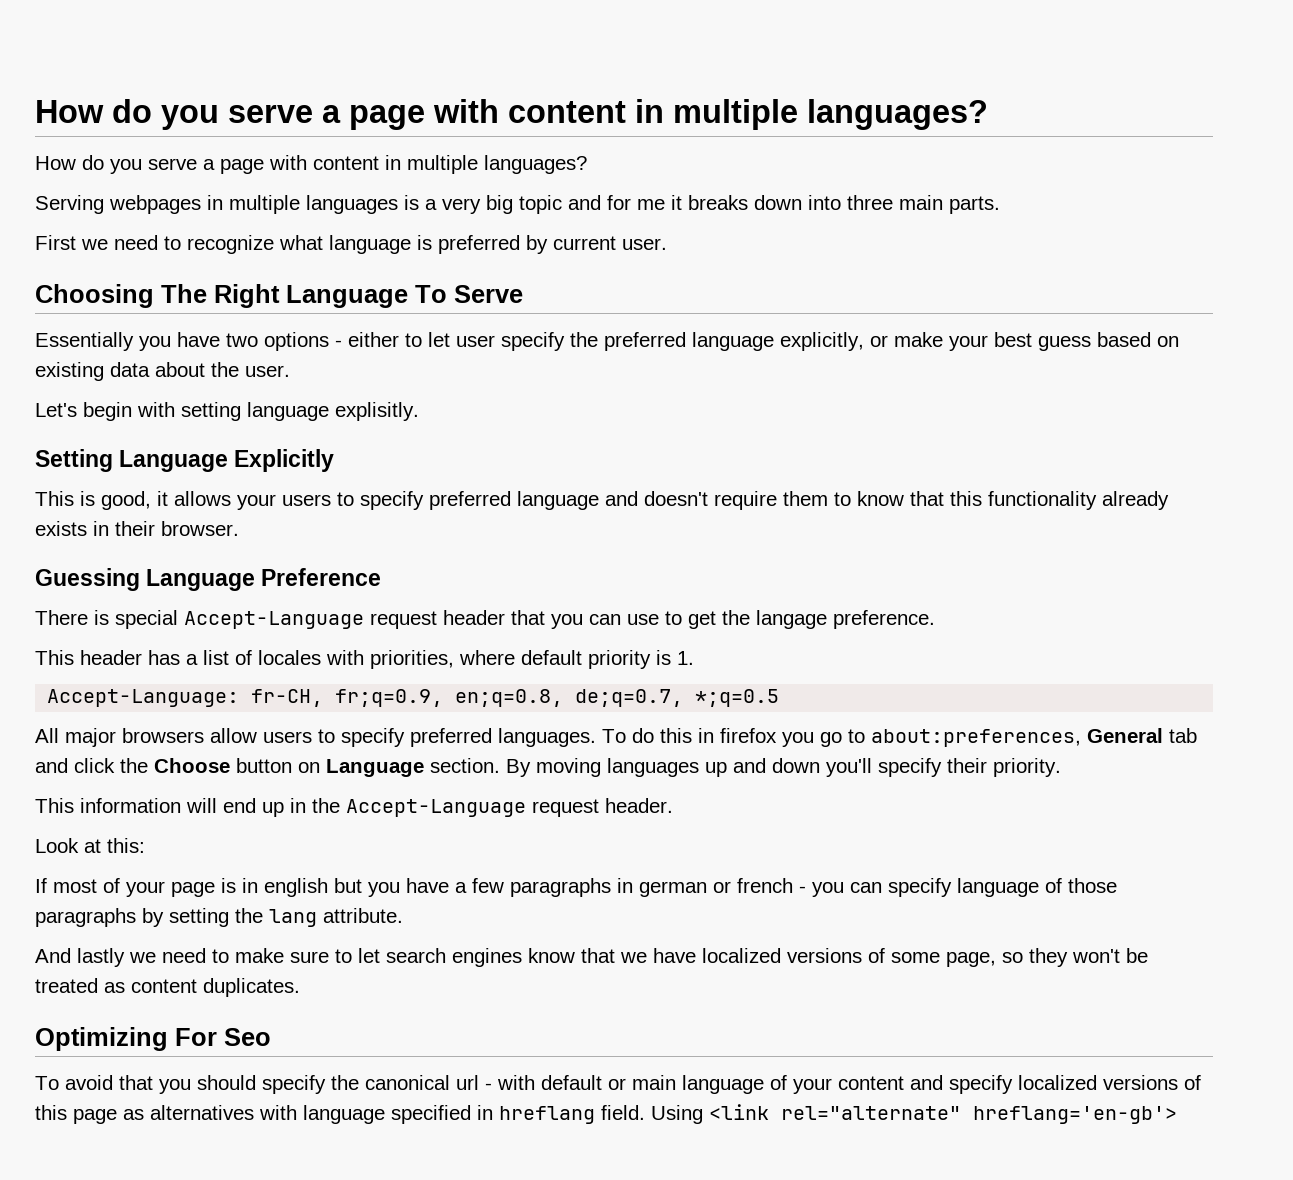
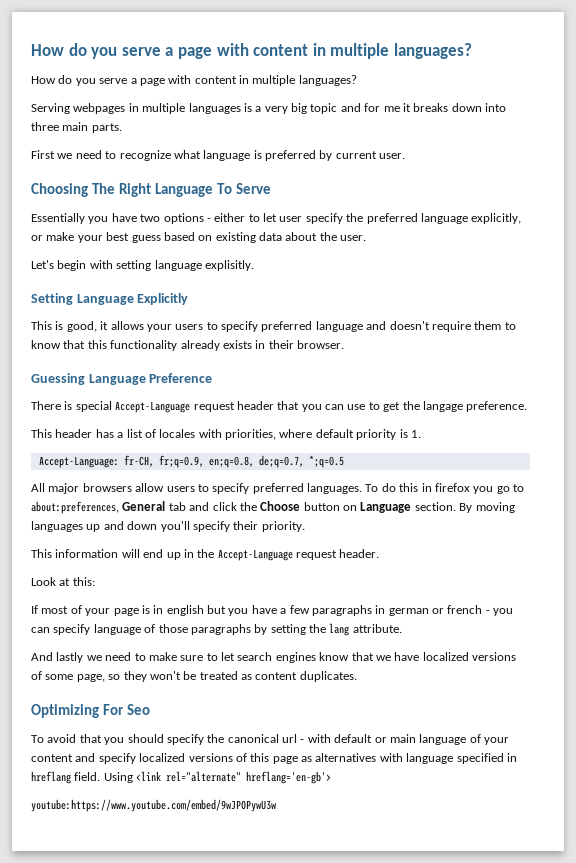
(1177, 1115) none -> [31,799,276,812] // youtube:https://www.youtube.com/embed/9wJPOPywU3w

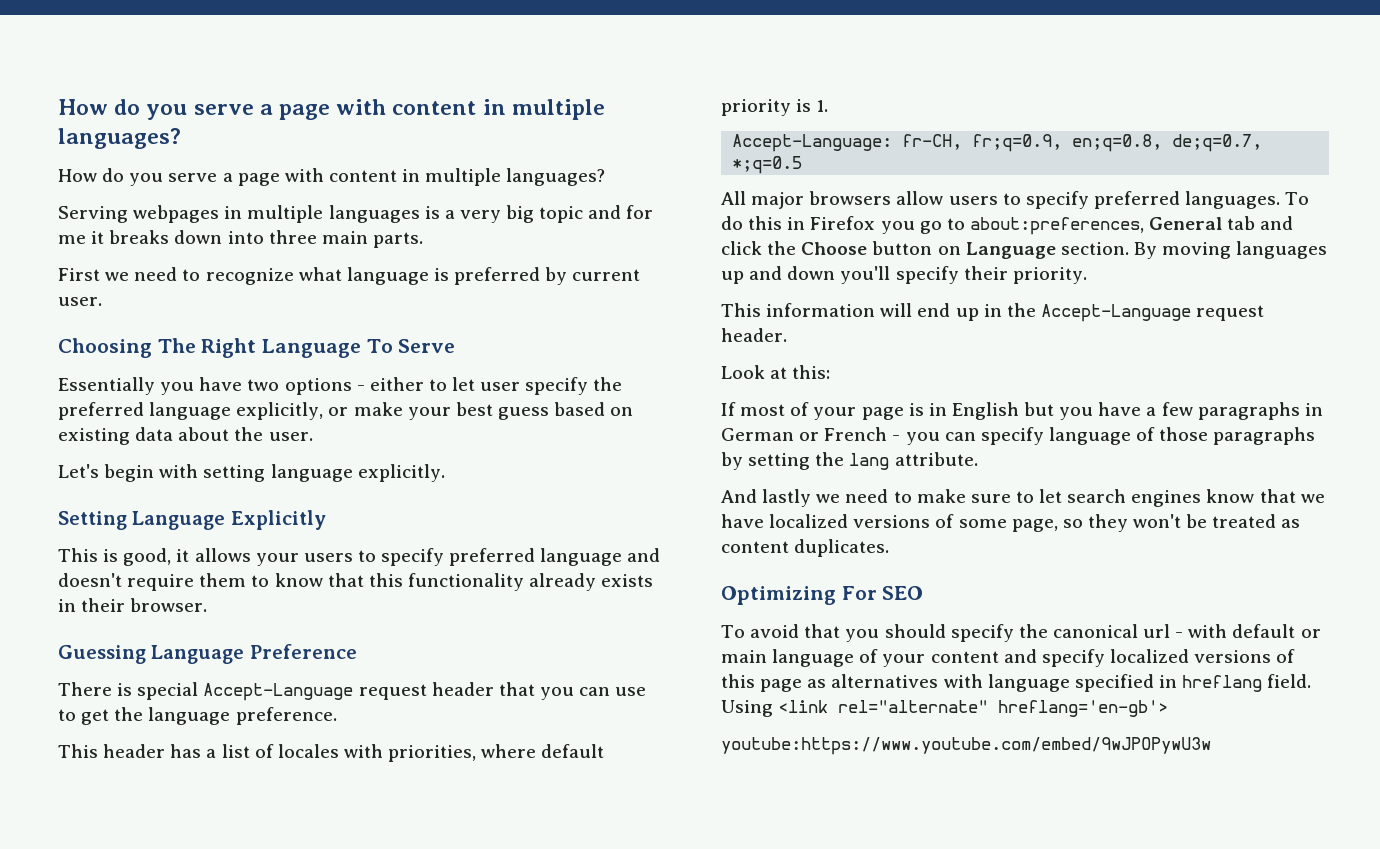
[204,260,254,271] explisitly. -> [357,464,445,482] explicitly.
[422,401,463,412] langage -> [148,707,231,725] language
[434,483,470,492] firefox -> [810,216,876,230] Firefox
[166,605,204,616] english -> [951,402,1019,420] English
[388,605,483,616] german or french -> [721,427,888,441] German or French
[126,704,150,715] Seo -> [882,586,924,600] SEO

